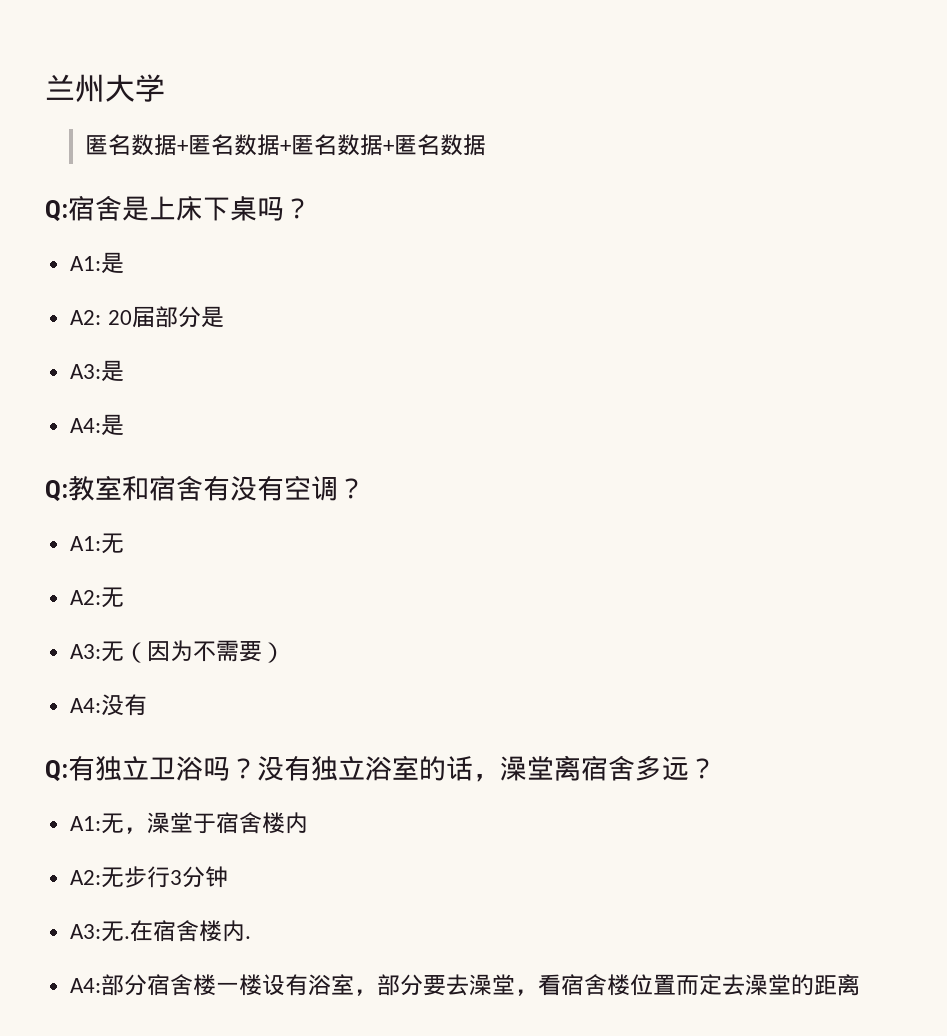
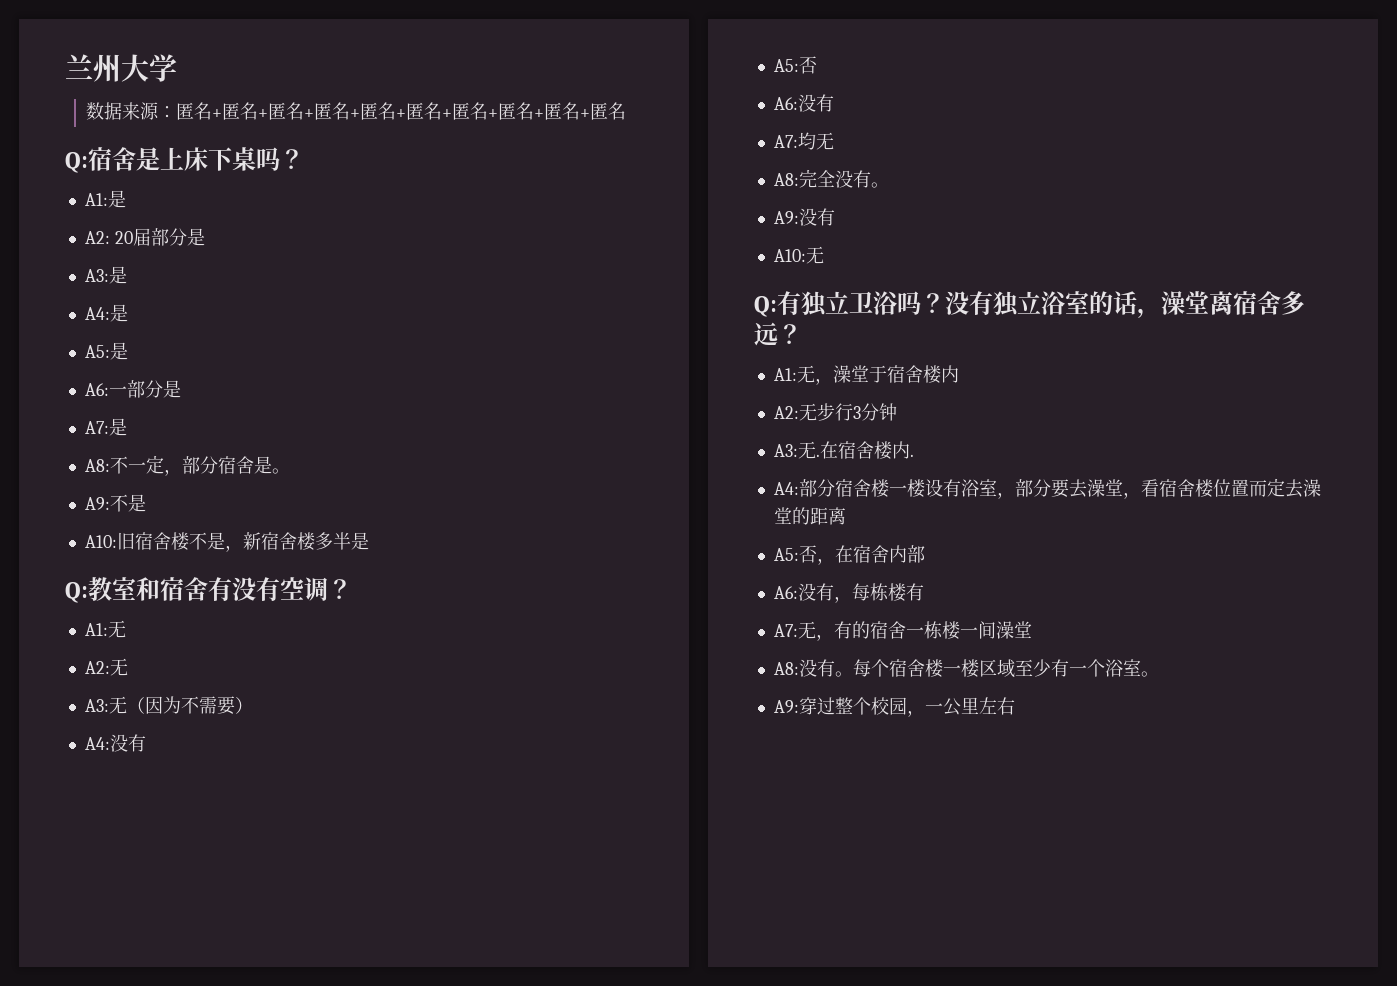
[85,134,487,156] 匿名数据+匿名数据+匿名数据+匿名数据 -> [86,102,627,120] 数据来源：匿名+匿名+匿名+匿名+匿名+匿名+匿名+匿名+匿名+匿名
(125, 425) none -> [84,342,128,360] [84,380,181,398] [84,418,127,436] [84,455,290,476] [84,494,146,512] [84,532,369,552] // A5:是 // A6:一部分是 // A7:是 // A8:不一定，部分宿舍是。 // A9:不是 // A10:旧宿舍楼不是，新宿舍楼多半是
(148, 705) none -> [773,56,817,74] [773,94,834,112] [773,132,834,150] [773,169,889,188] [773,208,835,226] [773,246,824,264] // A5:否 // A6:没有 // A7:均无 // A8:完全没有。 // A9:没有 // A10:无
(861, 985) none -> [773,545,925,565] [773,583,924,603] [773,621,1032,641] [773,659,1159,678] [773,697,1015,717] // A5:否，在宿舍内部 // A6:没有，每栋楼有 // A7:无，有的宿舍一栋楼一间澡堂 // A8:没有。每个宿舍楼一楼区域至少有一个浴室。 // A9:穿过整个校园，一公里左右

